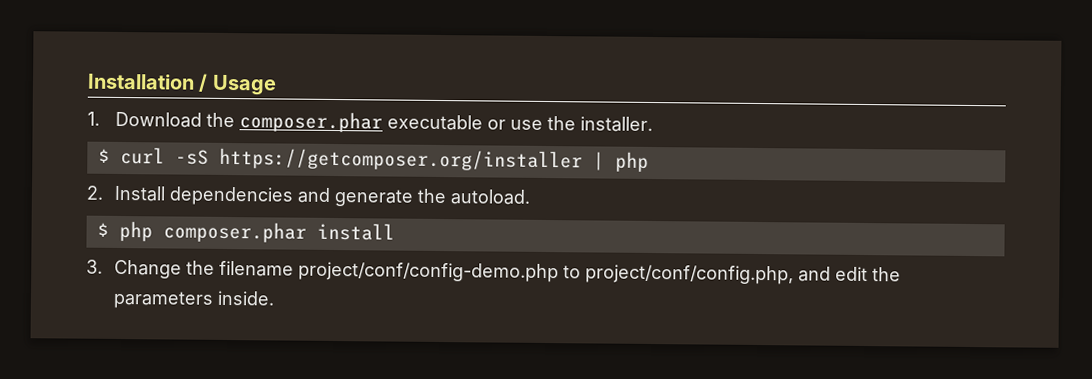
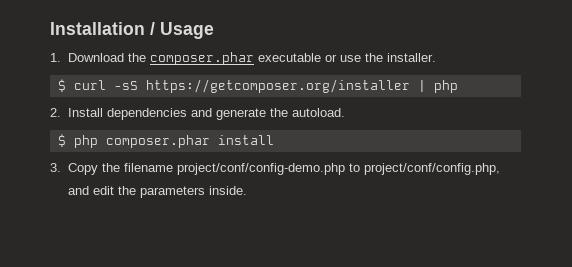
[114,259,183,279] Change -> [68,163,99,175] Copy

